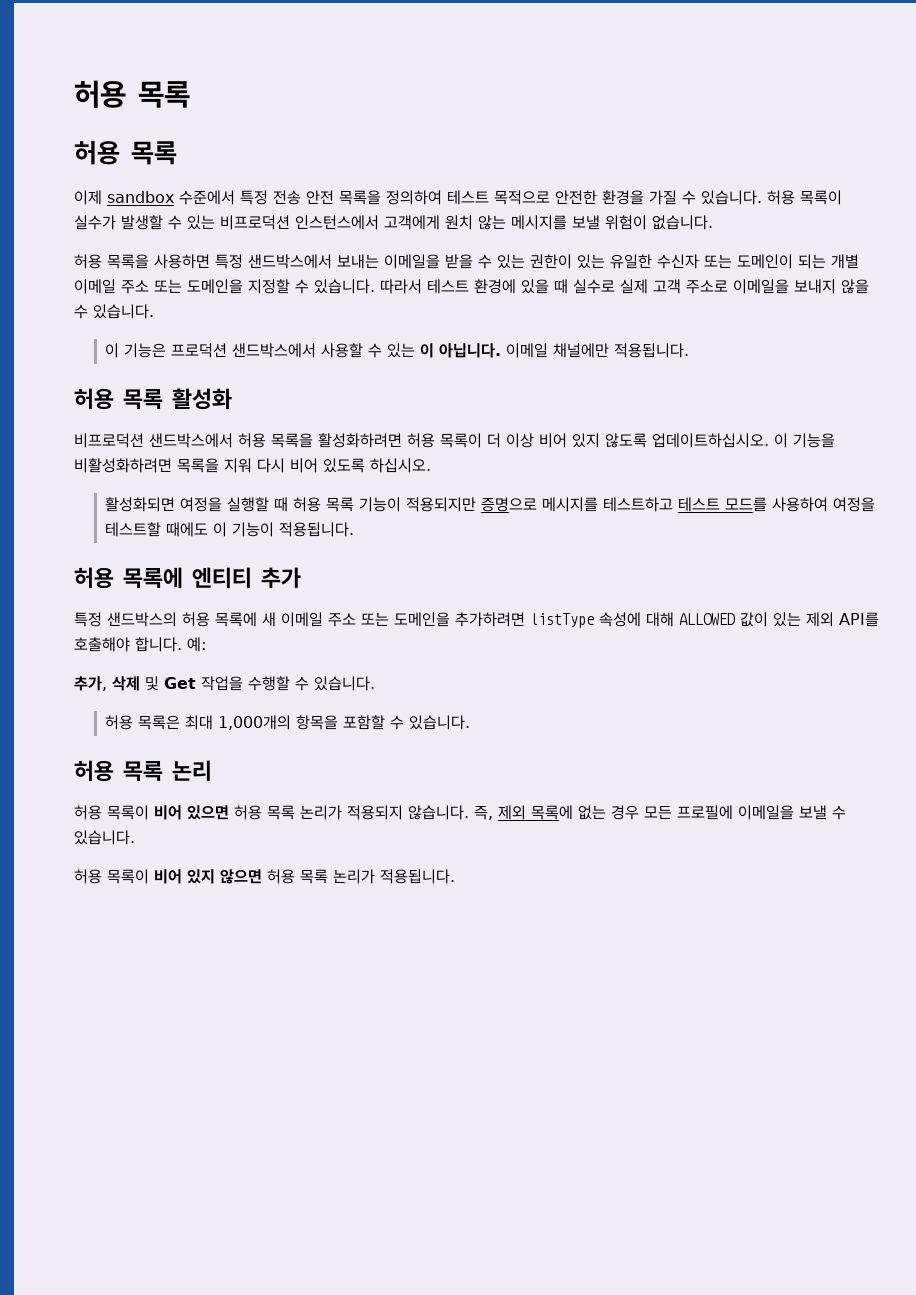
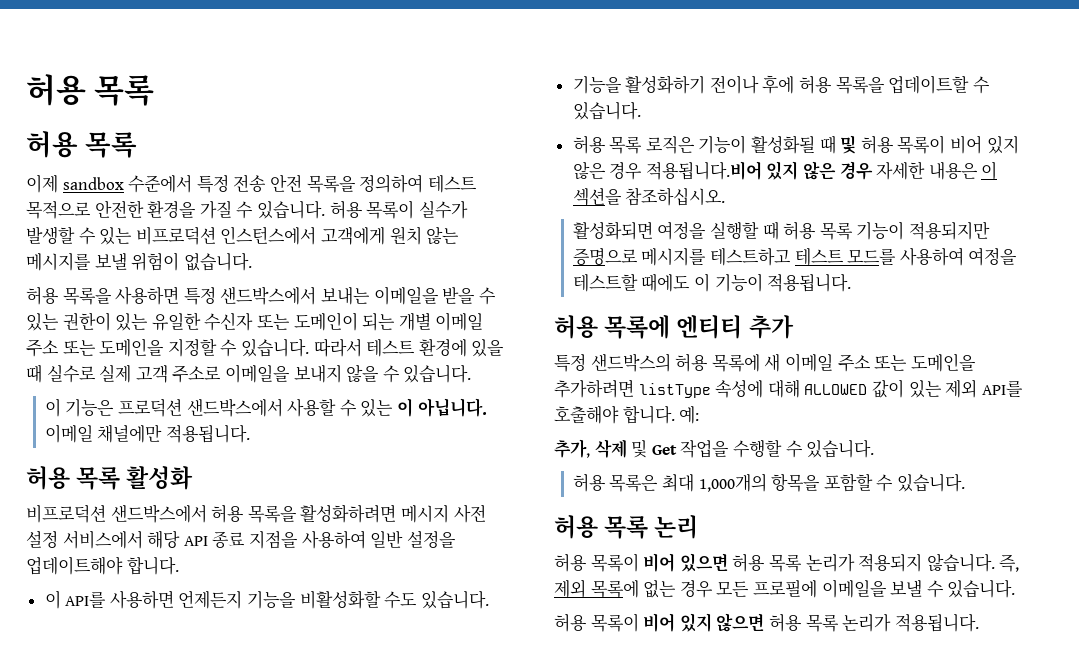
[407,433,835,448] [74,458,431,473] 허용 목록이 더 이상 비어 있지 않도록 업데이트하십시오. 이 기능을 비활성화하려면 목록을 지워 다시 비어 있도록 하십시오. -> [400,504,486,523] [26,530,456,549] [26,556,179,575] [44,590,489,609] [572,75,990,94] [572,102,641,120] [572,135,1019,154] [572,161,998,180] [572,187,726,206] 메시지 사전 설정 서비스에서 해당 API 종료 지점을 사용하여 일반 설정을 업데이트해야 합니다. // 이 API를 사용하면 언제든지 기능을 비활성화할 수도 있습니다. // 기능을 활성화하기 전이나 후에 허용 목록을 업데이트할 수 있습니다. // 허용 목록 로직은 기능이 활성화될 때 및 허용 목록이 비어 있지 않은 경우 적용됩니다.비어 있지 않은 경우 자세한 내용은 이 섹션을 참조하십시오.

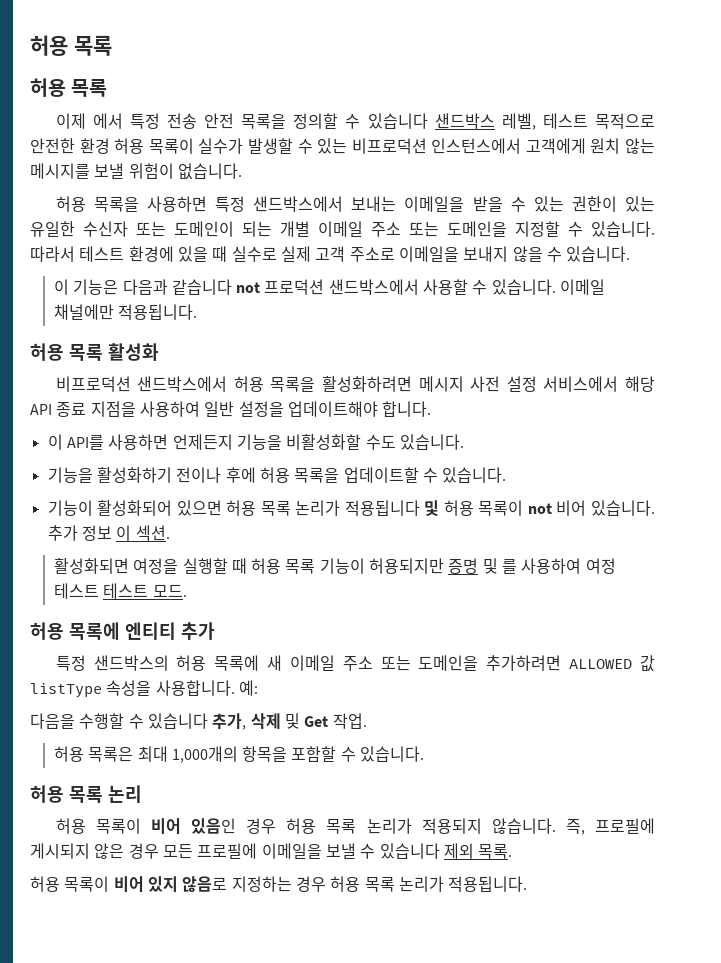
[62,174,193,193] sandbox 수준에서 -> [92,113,123,129] 에서
[359,174,477,193] [26,200,325,219] 정의하여 테스트 목적으로 안전한 환경을 가질 수 있습니다. -> [293,113,655,130] [30,138,110,154] 정의할 수 있습니다 샌드박스 레벨, 테스트 목적으로 안전한 환경
(115, 408) none -> [122,279,261,295] 다음과 같습니다 not
[360,398,487,417] 있는 이 아닙니다. -> [491,279,556,295] 있습니다.
[572,135,1019,154] [572,161,998,180] [572,187,726,206] 허용 목록 로직은 기능이 활성화될 때 및 허용 목록이 비어 있지 않은 경우 적용됩니다.비어 있지 않은 경우 자세한 내용은 이 섹션을 참조하십시오. -> [47,500,655,516] [47,525,170,541] 기능이 활성화되어 있으면 허용 목록 논리가 적용됩니다 및 허용 목록이 not 비어 있습니다. 추가 정보 이 섹션.
[909,221,991,240] [572,247,1018,266] [572,273,852,292] 적용되지만 증명으로 메시지를 테스트하고 테스트 모드를 사용하여 여정을 테스트할 때에도 이 기능이 적용됩니다. -> [369,558,616,574] [53,583,187,599] 허용되지만 증명 및 를 사용하여 여정 테스트 테스트 모드.
[638,379,1023,398] [554,405,700,424] [554,439,875,458] listType 속성에 대해 ALLOWED 값이 있는 제외 API를 호출해야 합니다. 예: // 추가, 삭제 및 Get 작업을 수행할 수 있습니다. -> [569,655,655,672] [30,680,258,698] [30,713,367,730] ALLOWED 값 listType 속성을 사용합니다. 예: // 다음을 수행할 수 있습니다 추가, 삭제 및 Get 작업.
[679,553,728,572] 있으면 -> [191,818,277,834] 있음인 경우
[554,579,677,598] 제외 목록에 없는 -> [595,818,655,834] [30,843,125,859] 프로필에 게시되지 않은
[947,580,1016,598] [554,613,765,632] 있습니다. // 허용 목록이 비어 있지 않으면 -> [379,843,513,859] [30,876,326,893] 있습니다 제외 목록. // 허용 목록이 비어 있지 않음로 지정하는 경우

